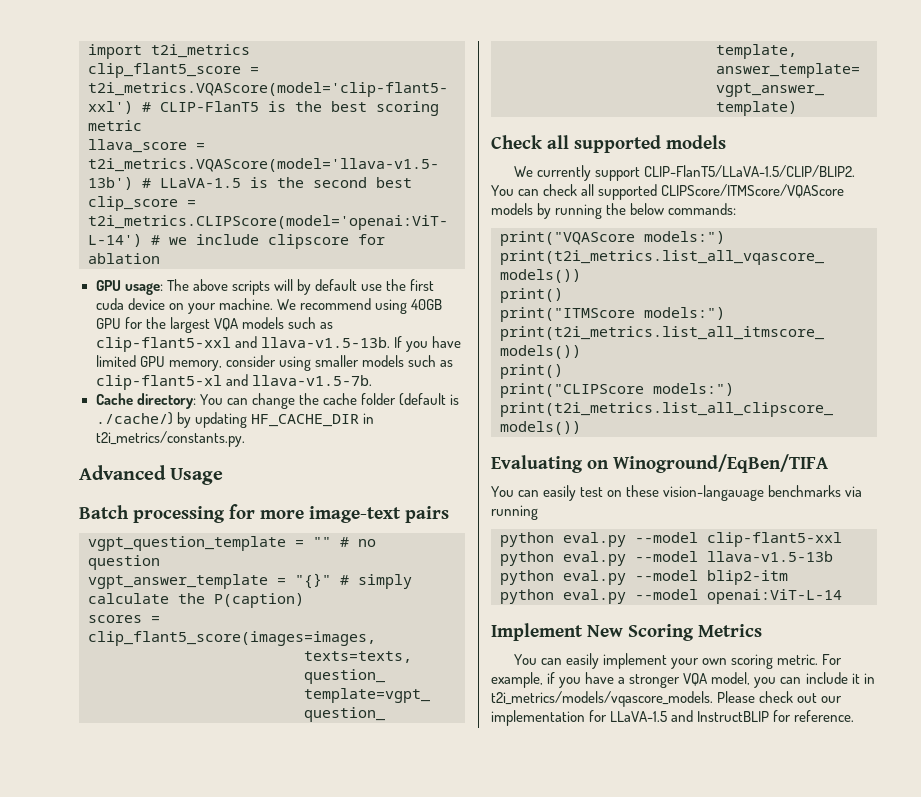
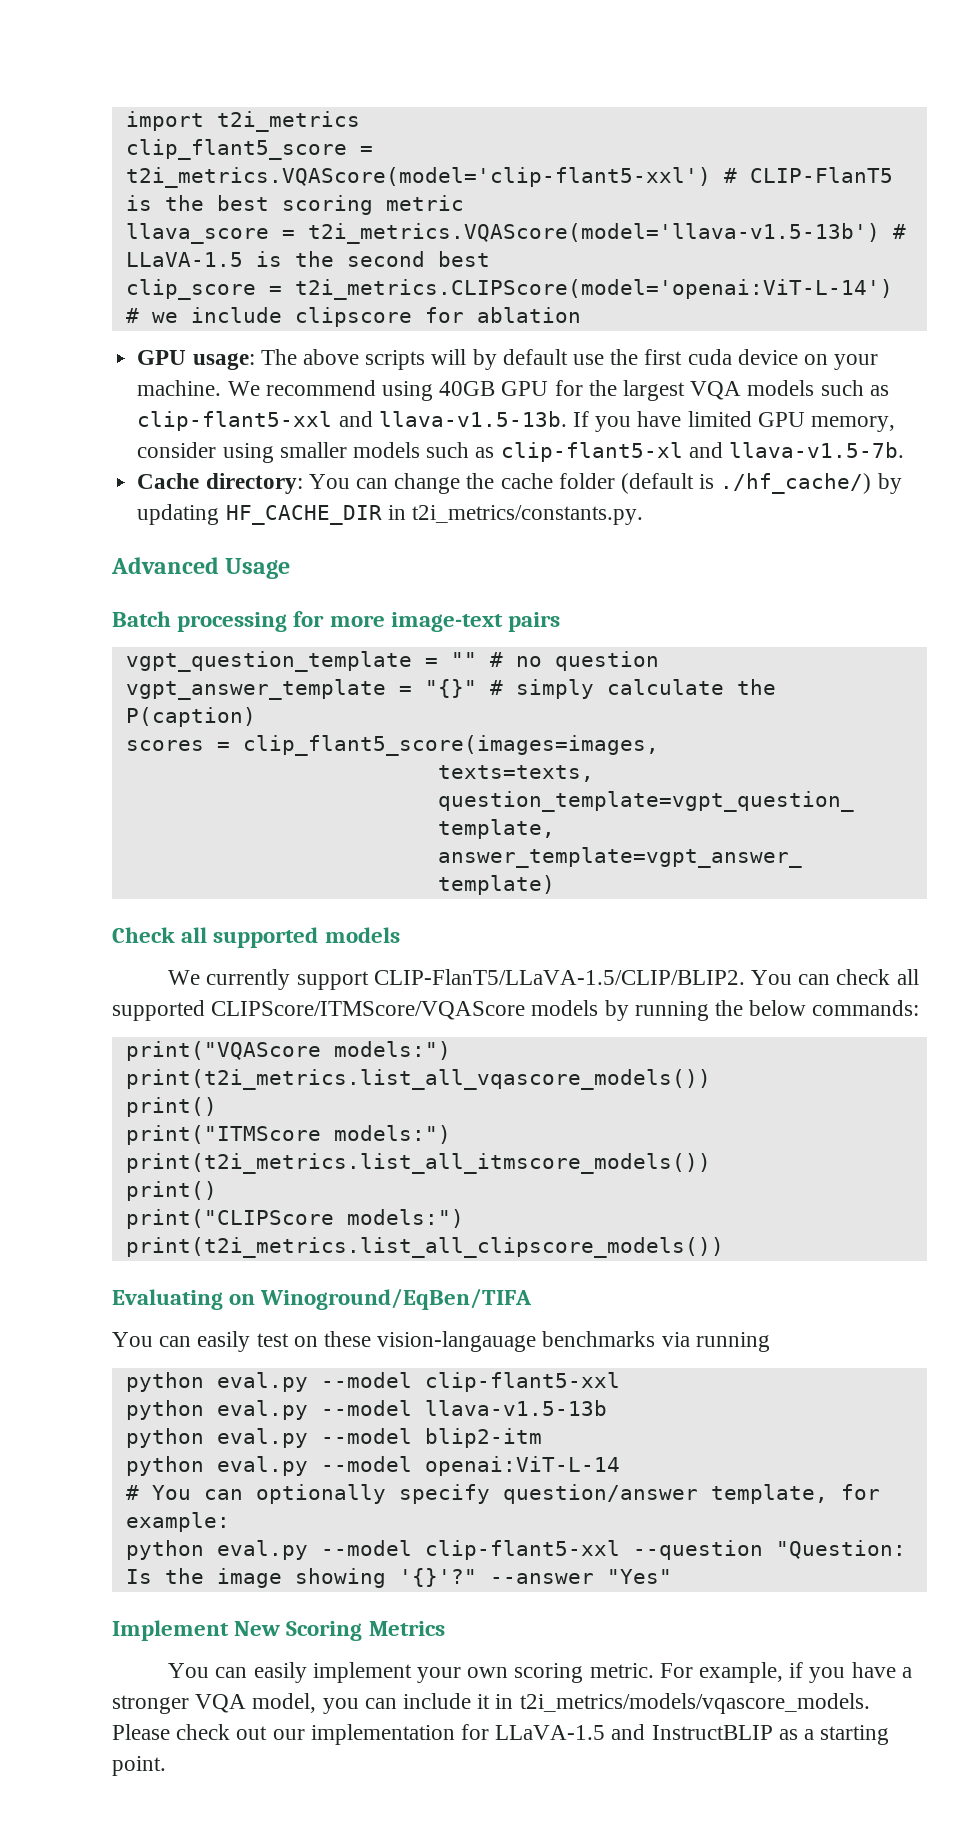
[95,412,173,425] ./cache/) -> [720,473,872,494] ./hf_cache/)
(842, 596) none -> [125,1484,880,1504] [125,1512,230,1532] [125,1540,906,1560] [125,1568,672,1588] // # You can optionally specify question/answer template, for example: // python eval.py --model clip-flant5-xxl --question "Question: Is the image showing '{}'?" --answer "Yes"
[773,710,855,722] for reference. -> [778,1725,890,1745] [112,1756,166,1776] as a starting point.

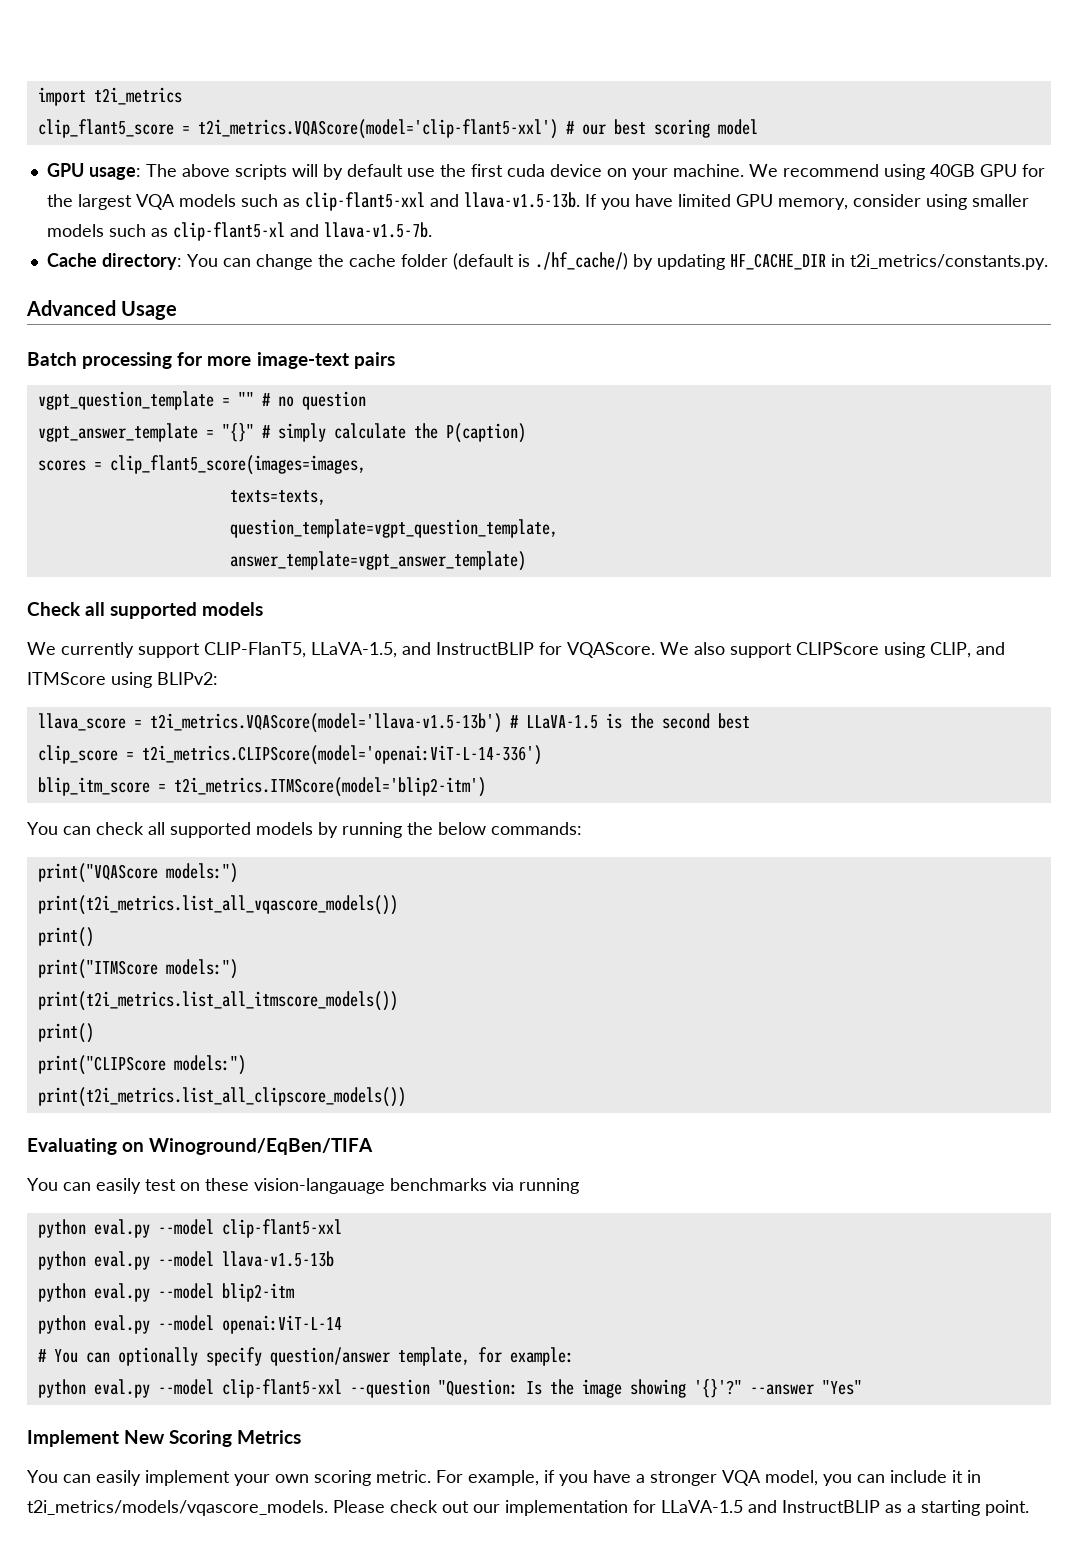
[749,167,893,183] [125,195,464,215] [125,223,906,244] [125,251,490,267] [125,279,893,300] [125,307,581,327] CLIP-FlanT5 is the best scoring metric // llava_score = t2i_metrics.VQAScore(model='llava-v1.5-13b') # LLaVA-1.5 is the second best // clip_score = t2i_metrics.CLIPScore(model='openai:ViT-L-14') # we include clipscore for ablation -> [581,119,758,138] our best scoring model
[373,969,745,985] CLIP-FlanT5/LLaVA-1.5/CLIP/BLIP2. -> [204,642,1005,658] [27,672,218,688] [37,713,750,733] [37,745,542,765] [37,777,486,797] CLIP-FlanT5, LLaVA-1.5, and InstructBLIP for VQAScore. We also support CLIPScore using CLIP, and ITMScore using BLIPv2: // llava_score = t2i_metrics.VQAScore(model='llava-v1.5-13b') # LLaVA-1.5 is the second best // clip_score = t2i_metrics.CLIPScore(model='openai:ViT-L-14-336') // blip_itm_score = t2i_metrics.ITMScore(model='blip2-itm') //
[211,1001,526,1020] CLIPScore/ITMScore/VQAScore -> (251, 830) none

